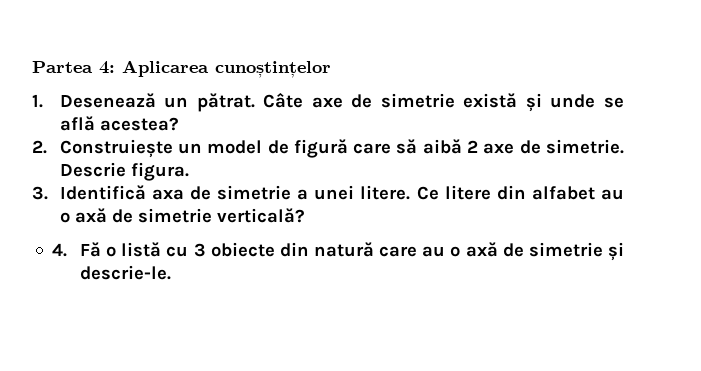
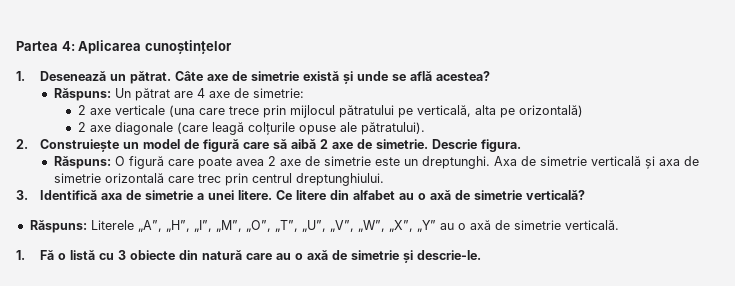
(179, 124) none -> [53,88,304,101] [77,105,583,118] [77,122,425,135] // Răspuns: Un pătrat are 4 axe de simetrie: // 2 axe verticale (una care trece prin mijlocul pătratului pe verticală, alta pe orizontală) // 2 axe diagonale (care leagă colțurile opuse ale pătratului).
(189, 171) none -> [53,156,699,169] [53,173,384,186] // Răspuns: O figură care poate avea 2 axe de simetrie este un dreptunghi. Axa de simetrie verticală și axa de simetrie orizontală care trec prin centrul dreptunghiului.
[52,243,68,257] 4. -> [29,220,619,233] [16,250,25,260] Răspuns: Literele „A”, „H”, „I”, „M”, „O”, „T”, „U”, „V”, „W”, „X”, „Y” au o axă de simetrie verticală. // 1.

